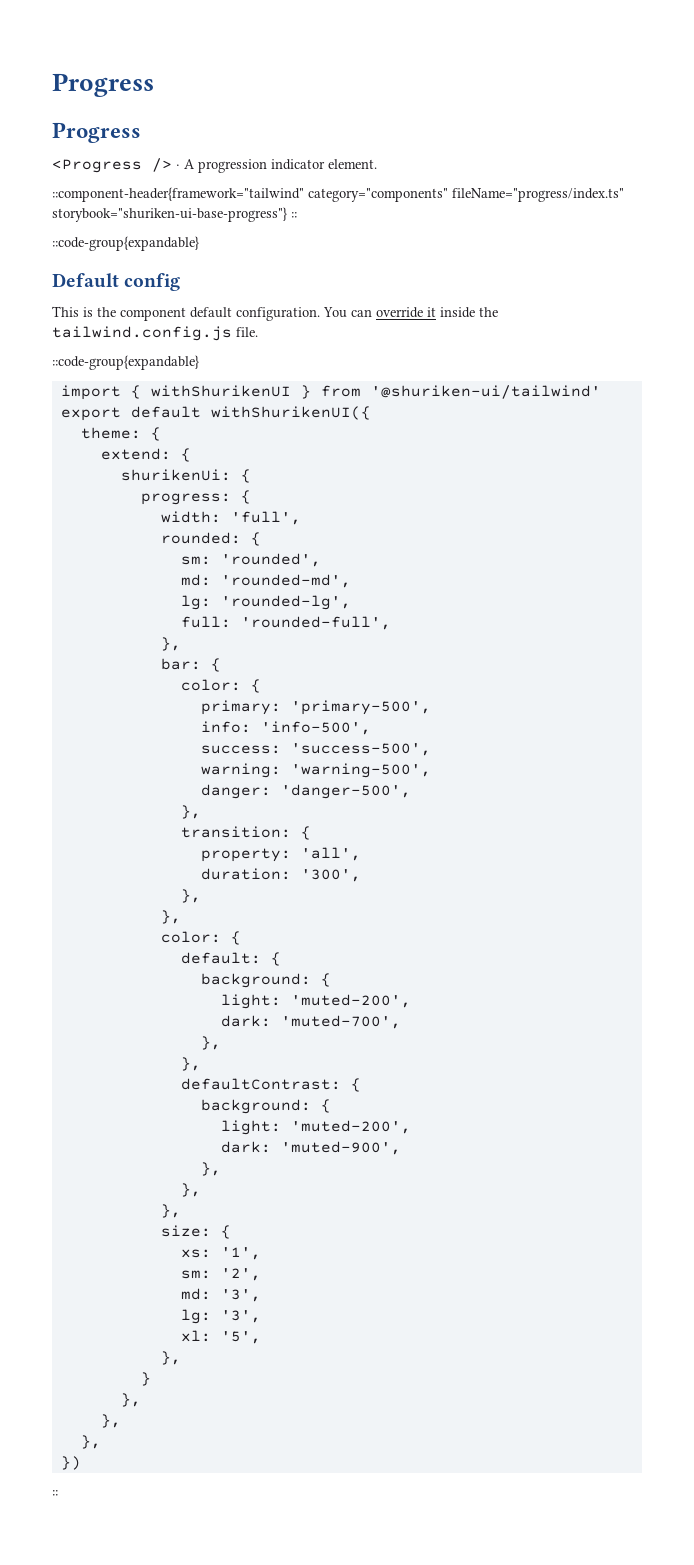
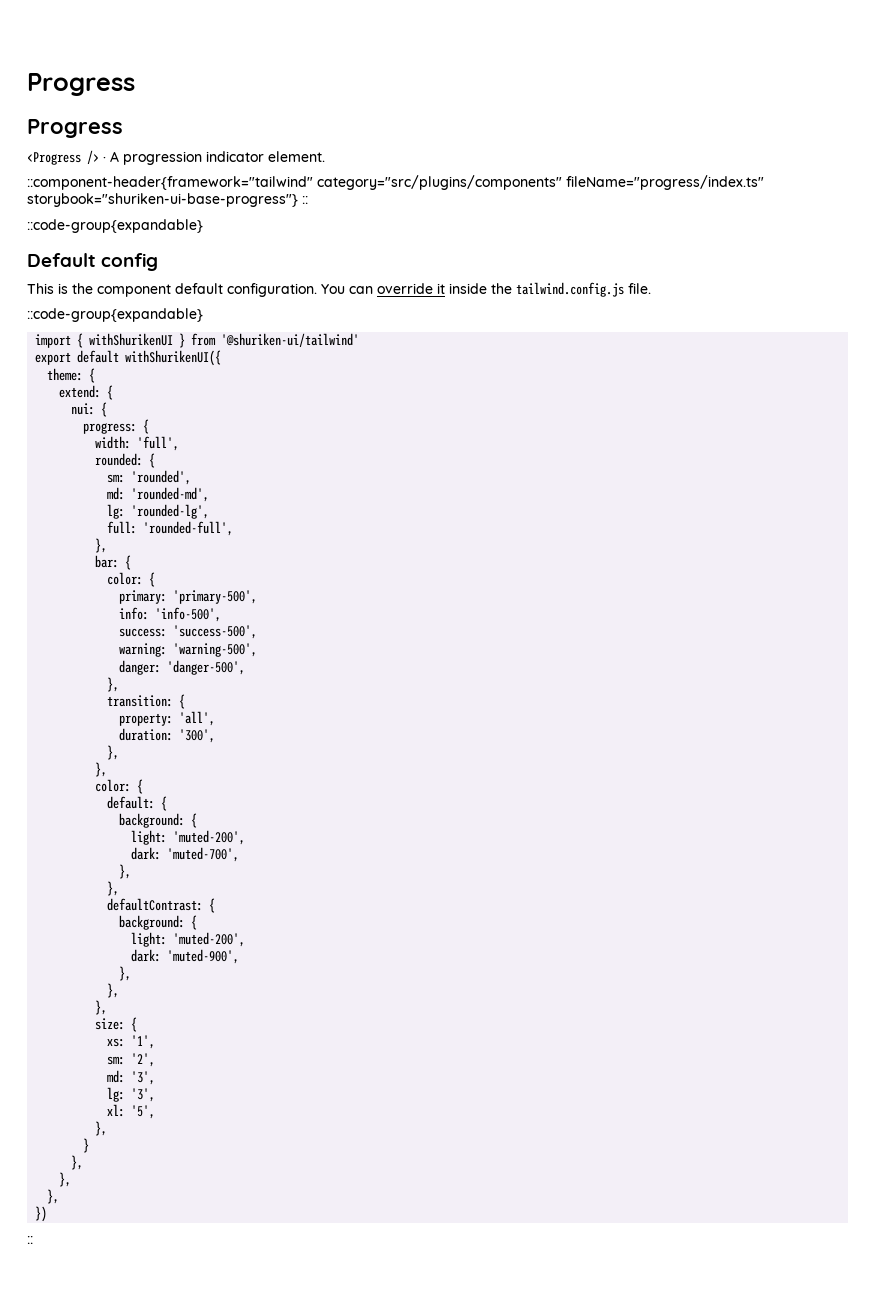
[308,188,448,202] category="components" -> [317,175,562,190] category="src/plugins/components"
[120,469,231,481] shurikenUi: -> [71,403,96,415] nui:

